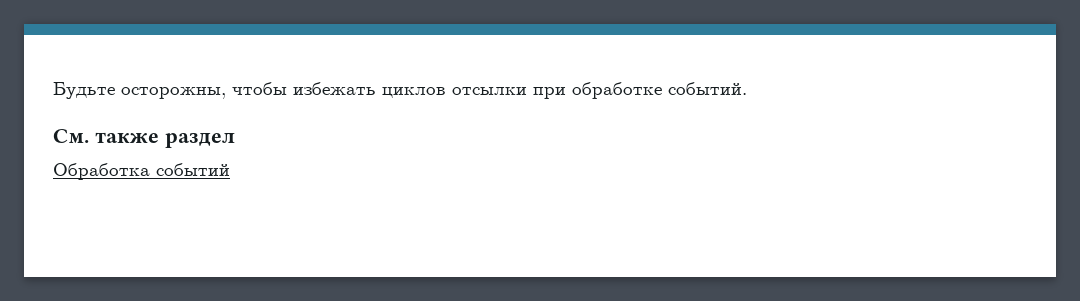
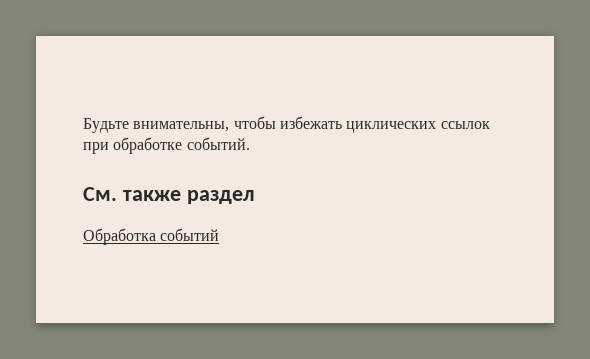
[121,87,226,99] осторожны, -> [133,121,230,132] внимательны,
[382,87,527,98] циклов отсылки -> [346,121,490,133] циклических ссылок

